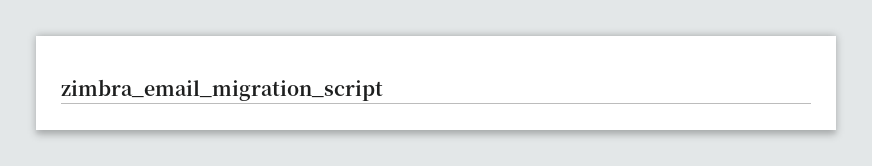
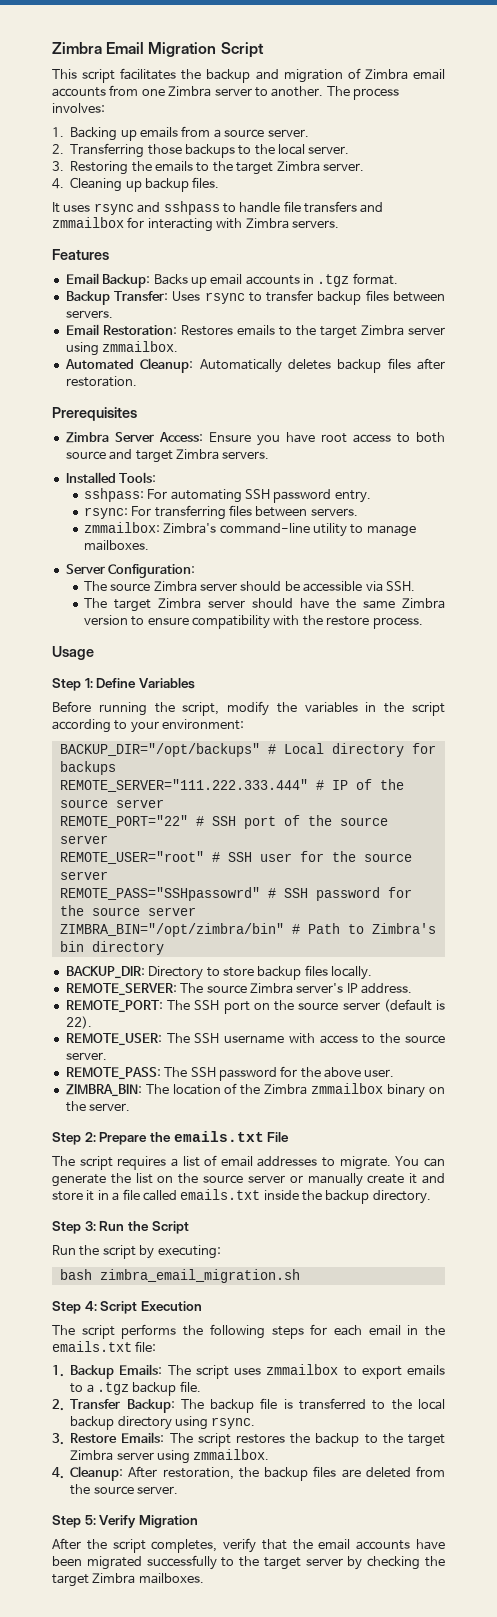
[61,79,383,101] zimbra_email_migration_script -> [52,42,264,58] [52,68,445,83] [52,85,399,100] [52,103,105,113] [52,126,309,141] [52,143,350,158] [52,161,364,175] [52,177,220,192] [52,201,384,215] [52,217,339,232] [52,249,109,260] [65,273,398,288] [65,290,445,305] [65,310,113,318] [65,324,445,339] [65,341,179,356] [64,358,445,373] [65,376,137,387] [52,407,137,421] [65,432,445,446] [65,449,270,463] [65,472,157,483] [83,488,371,503] [83,505,358,520] [83,522,416,537] [83,540,149,551] [65,564,196,578] [83,581,415,592] [83,598,446,612] [83,615,423,629] [52,646,94,660] [52,678,195,691] [52,701,445,716] [52,719,245,733] [59,743,436,757] [59,761,116,775] [59,779,404,792] [59,799,164,808] [59,815,388,829] [59,835,108,844] [59,851,412,864] [59,871,108,880] [59,887,412,901] [59,905,196,916] [59,923,436,937] [59,941,164,955] [65,965,372,980] [65,983,412,996] [65,999,445,1014] [65,1016,92,1029] [65,1033,445,1046] [65,1052,107,1060] [65,1066,395,1081] [65,1083,445,1098] [65,1101,131,1112] [52,1131,290,1145] [52,1155,445,1170] [52,1173,445,1187] [52,1189,431,1204] [52,1221,189,1234] [52,1245,221,1259] [59,1269,300,1283] [52,1301,202,1314] [52,1324,445,1339] [52,1341,157,1352] [52,1364,445,1379] [70,1381,201,1396] [52,1398,446,1413] [70,1416,256,1430] [52,1432,446,1447] [70,1449,270,1464] [52,1466,445,1481] [70,1484,178,1495] [52,1515,198,1528] [52,1538,445,1553] [52,1555,445,1570] [52,1573,204,1587] Zimbra Email Migration Script // This script facilitates the backup and migration of Zimbra email accounts from one Zimbra server to another. The process involves: // 1. Backing up emails from a source server. // 2. Transferring those backups to the local server. // 3. Restoring the emails to the target Zimbra server. // 4. Cleaning up backup files. // It uses rsync and sshpass to handle file transfers and zmmailbox for interacting with Zimbra servers. // Features // Email Backup: Backs up email accounts in .tgz format. // Backup Transfer: Uses rsync to transfer backup files between servers. // Email Restoration: Restores emails to the target Zimbra server using zmmailbox. // Automated Cleanup: Automatically deletes backup files after restoration. // Prerequisites // Zimbra Server Access: Ensure you have root access to both source and target Zimbra servers. // Installed Tools: // sshpass: For automating SSH password entry. // rsync: For transferring files between servers. // zmmailbox: Zimbra's command-line utility to manage mailboxes. // Server Configuration: // The source Zimbra server should be accessible via SSH. // The target Zimbra server should have the same Zimbra version to ensure compatibility with the restore process. // Usage // Step 1: Define Variables // Before running the script, modify the variables in the script according to your environment: // BACKUP_DIR="/opt/backups" # Local directory for backups // REMOTE_SERVER="111.222.333.444" # IP of the source server // REMOTE_PORT="22" # SSH port of the source server // REMOTE_USER="root" # SSH user for the source server // REMOTE_PASS="SSHpassowrd" # SSH password for the source server // ZIMBRA_BIN="/opt/zimbra/bin" # Path to Zimbra's bin directory // BACKUP_DIR: Directory to store backup files locally. // REMOTE_SERVER: The source Zimbra server's IP address. // REMOTE_PORT: The SSH port on the source server (default is 22). // REMOTE_USER: The SSH username with access to the source server. // REMOTE_PASS: The SSH password for the above user. // ZIMBRA_BIN: The location of the Zimbra zmmailbox binary on the server. // Step 2: Prepare the emails.txt File // The script requires a list of email addresses to migrate. You can generate the list on the source server or manually create it and store it in a file called emails.txt inside the backup directory. // Step 3: Run the Script // Run the script by executing: // bash zimbra_email_migration.sh // Step 4: Script Execution // The script performs the following steps for each email in the emails.txt file: // 1. Backup Emails: The script uses zmmailbox to export emails to a .tgz backup file. // 2. Transfer Backup: The backup file is transferred to the local backup directory using rsync. // 3. Restore Emails: The script restores the backup to the target Zimbra server using zmmailbox. // 4. Cleanup: After restoration, the backup files are deleted from the source server. // Step 5: Verify Migration // After the script completes, verify that the email accounts have been migrated successfully to the target server by checking the target Zimbra mailboxes.

